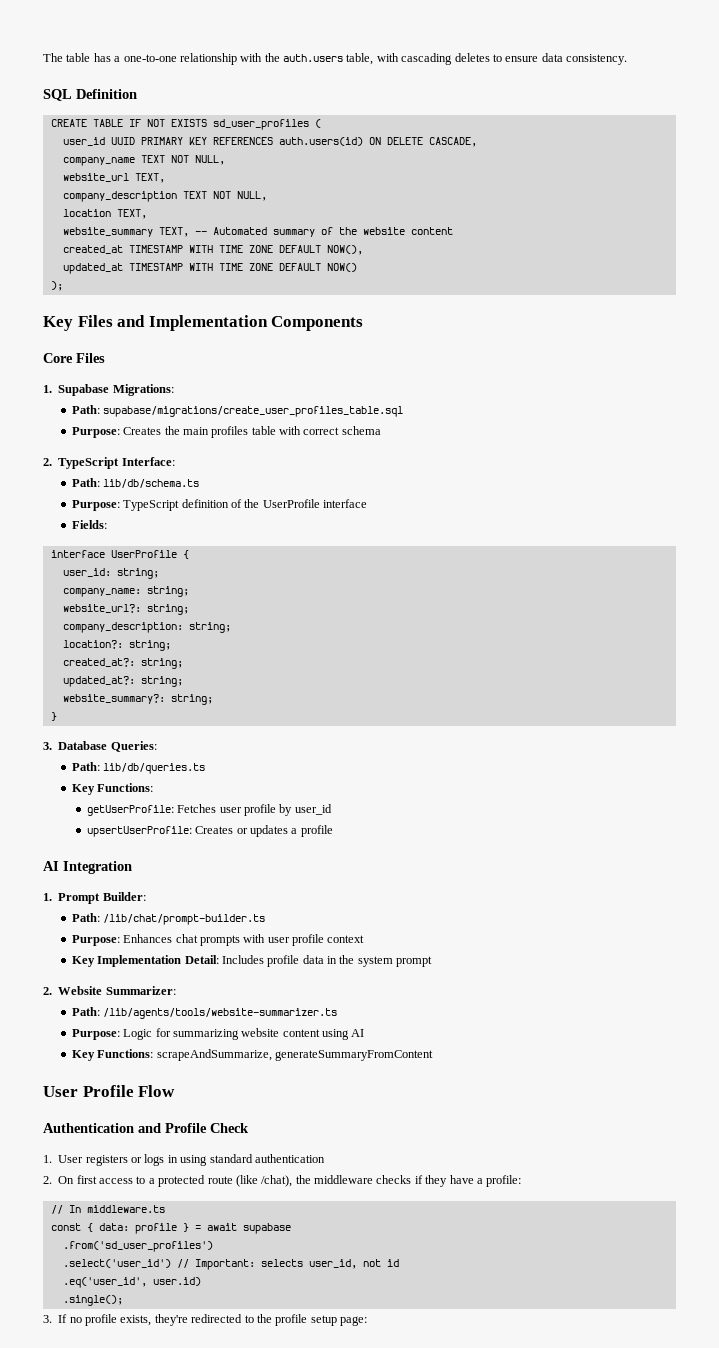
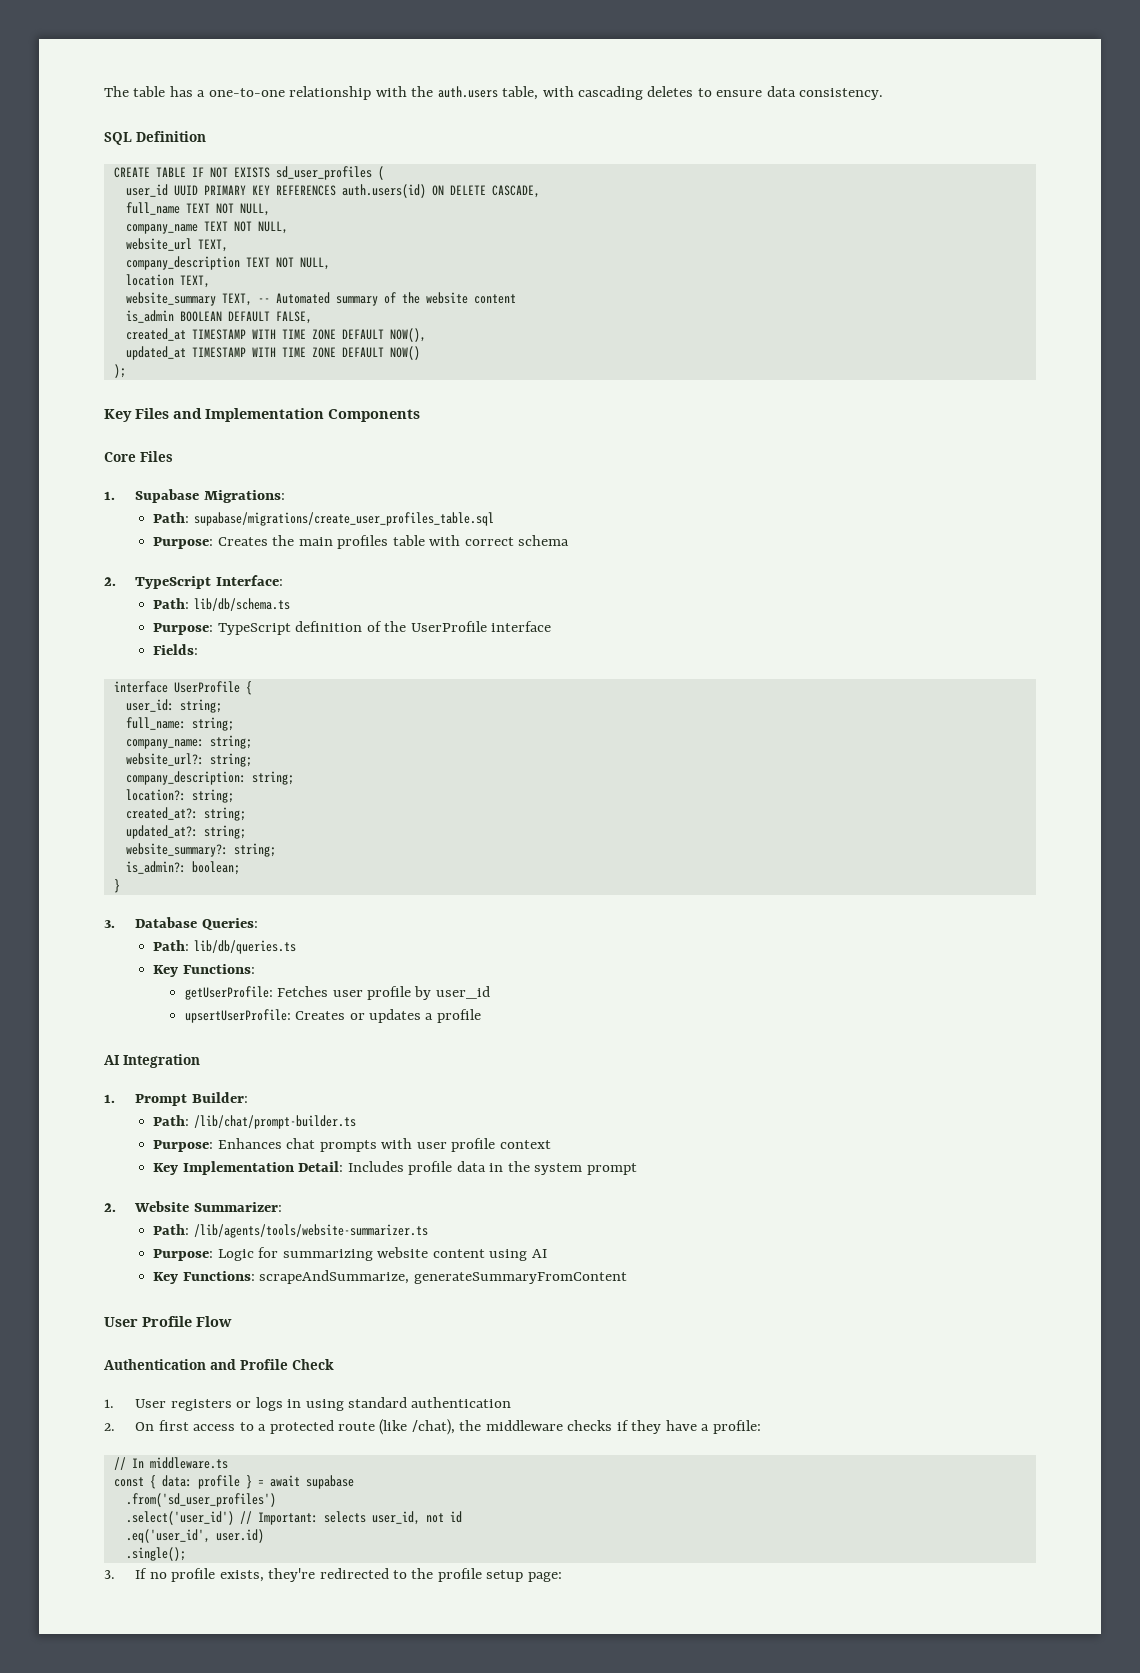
(477, 142) none -> [125,202,270,216] // full_name TEXT NOT NULL,
(453, 231) none -> [125,310,312,324] // is_admin BOOLEAN DEFAULT FALSE,
(159, 573) none -> [125,717,234,731] // full_name: string;
(213, 699) none -> [125,861,240,875] // is_admin?: boolean;

